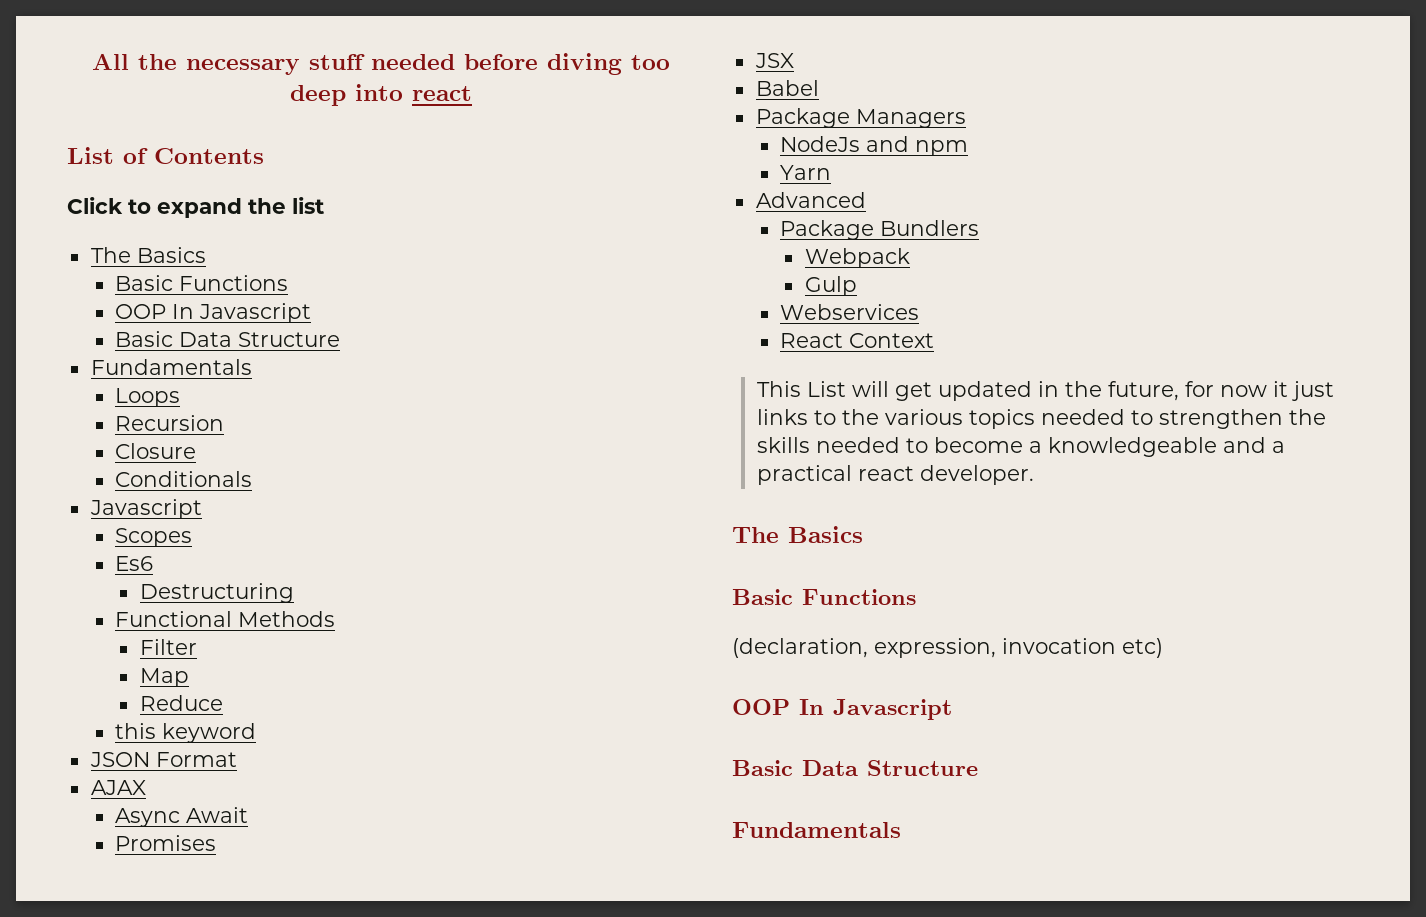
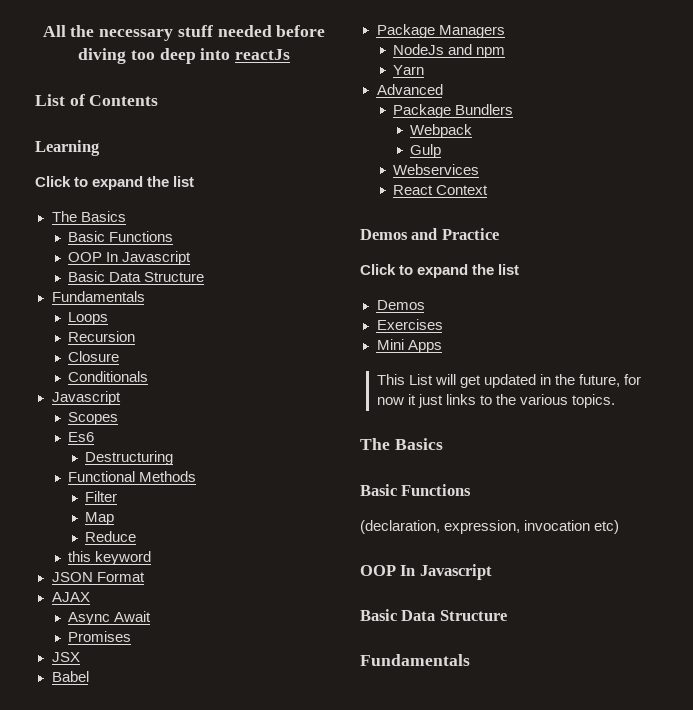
[411,86,472,101] react -> [234,49,290,60] reactJs
(264, 156) none -> [35,140,100,156] // Learning
(935, 340) none -> [360,228,499,240] [360,264,520,278] [376,300,425,310] [376,319,443,330] [376,339,442,353] // Demos and Practice // Click to expand the list // Demos // Exercises // Mini Apps
[968,409,1326,429] [756,437,1285,457] [756,465,1034,485] topics needed to strengthen the skills needed to become a knowledgeable and a practical react developer. -> [572,394,616,408] topics.

